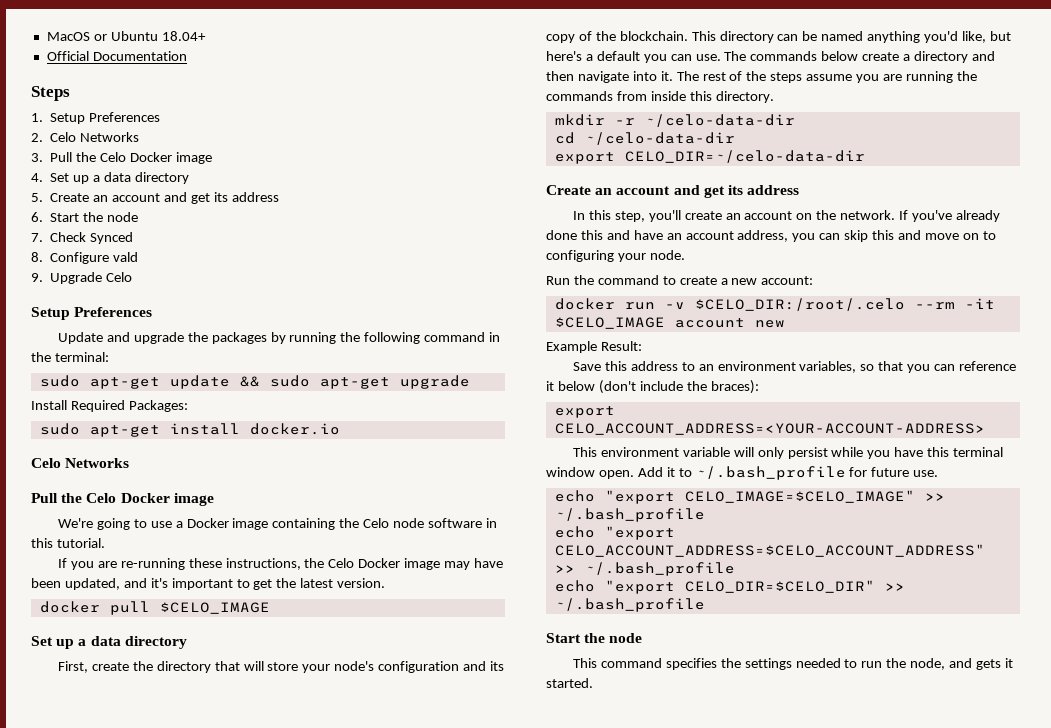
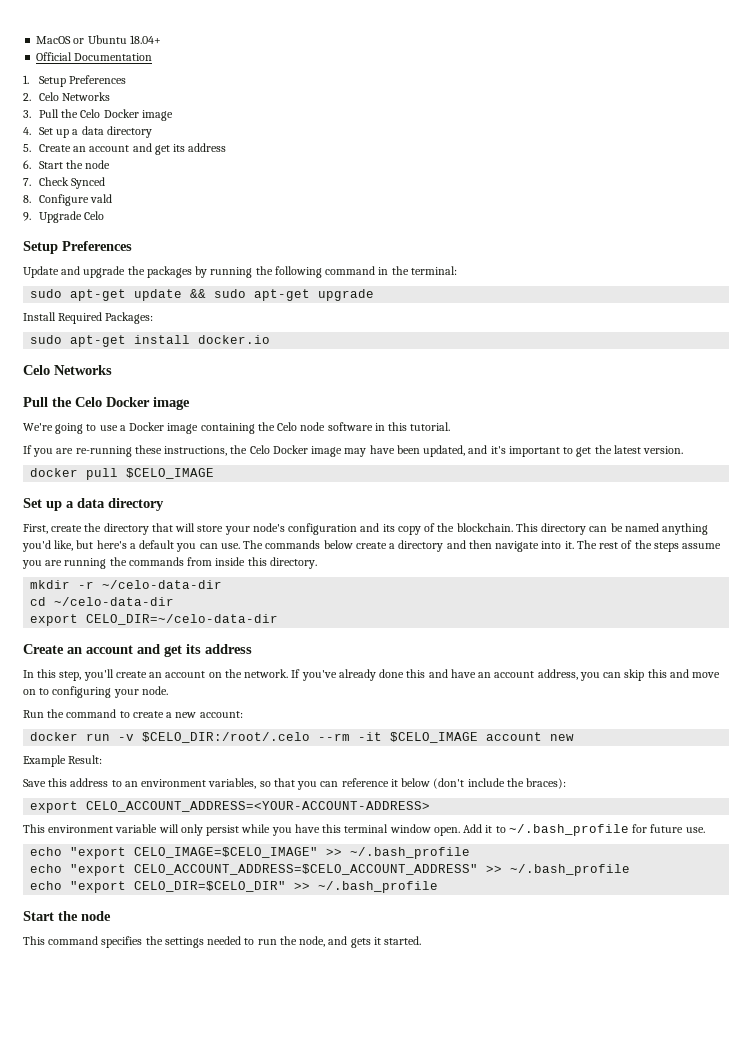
[31,86,70,101] // Steps -> (153, 57) none

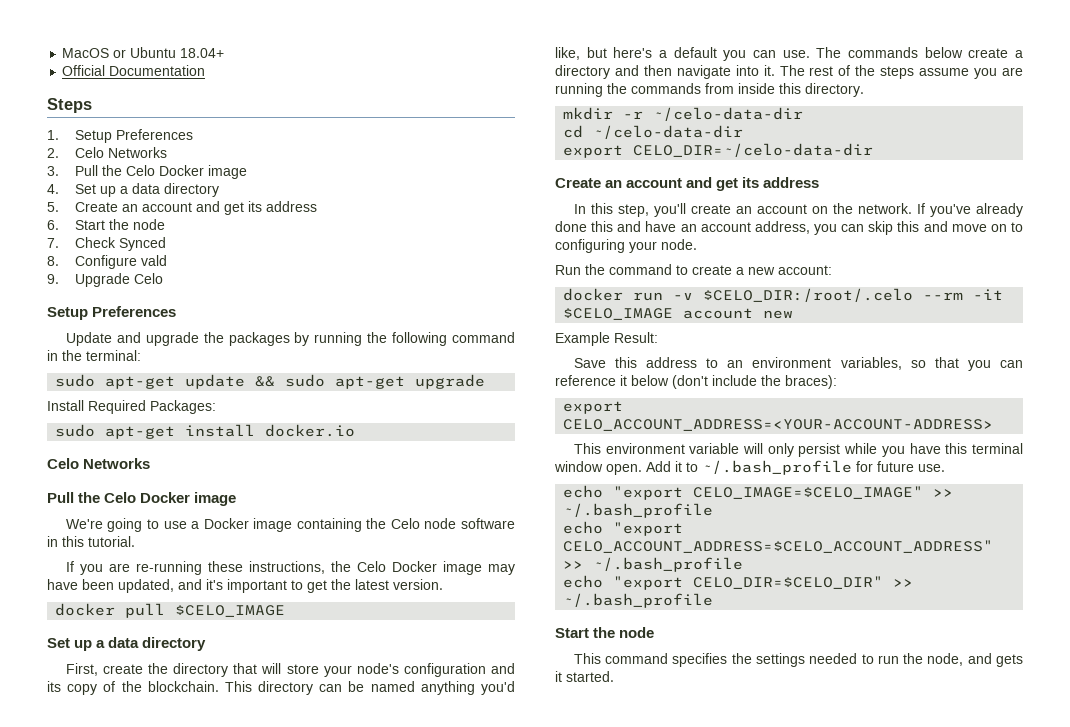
(153, 57) none -> [47,98,92,113] // Steps

